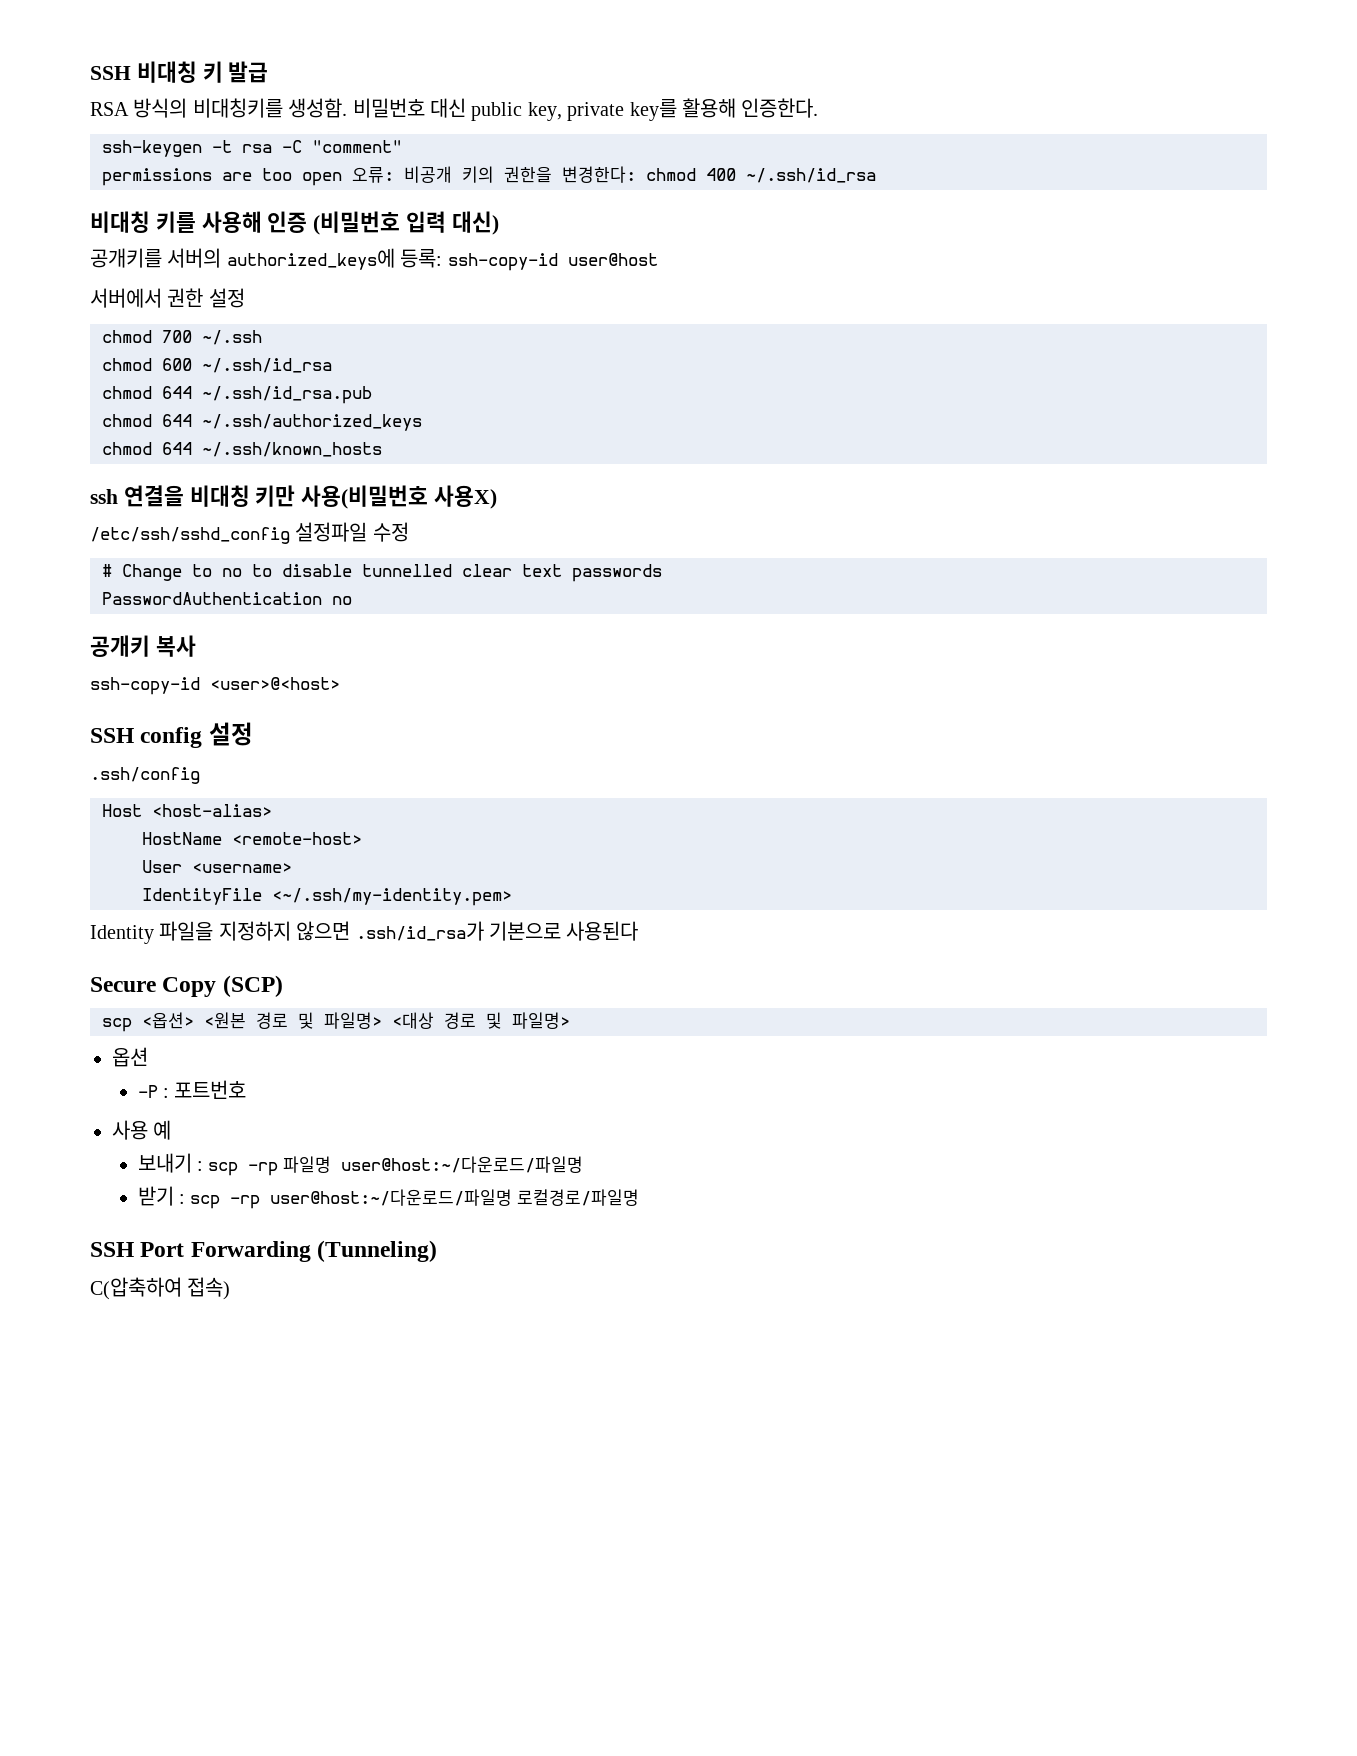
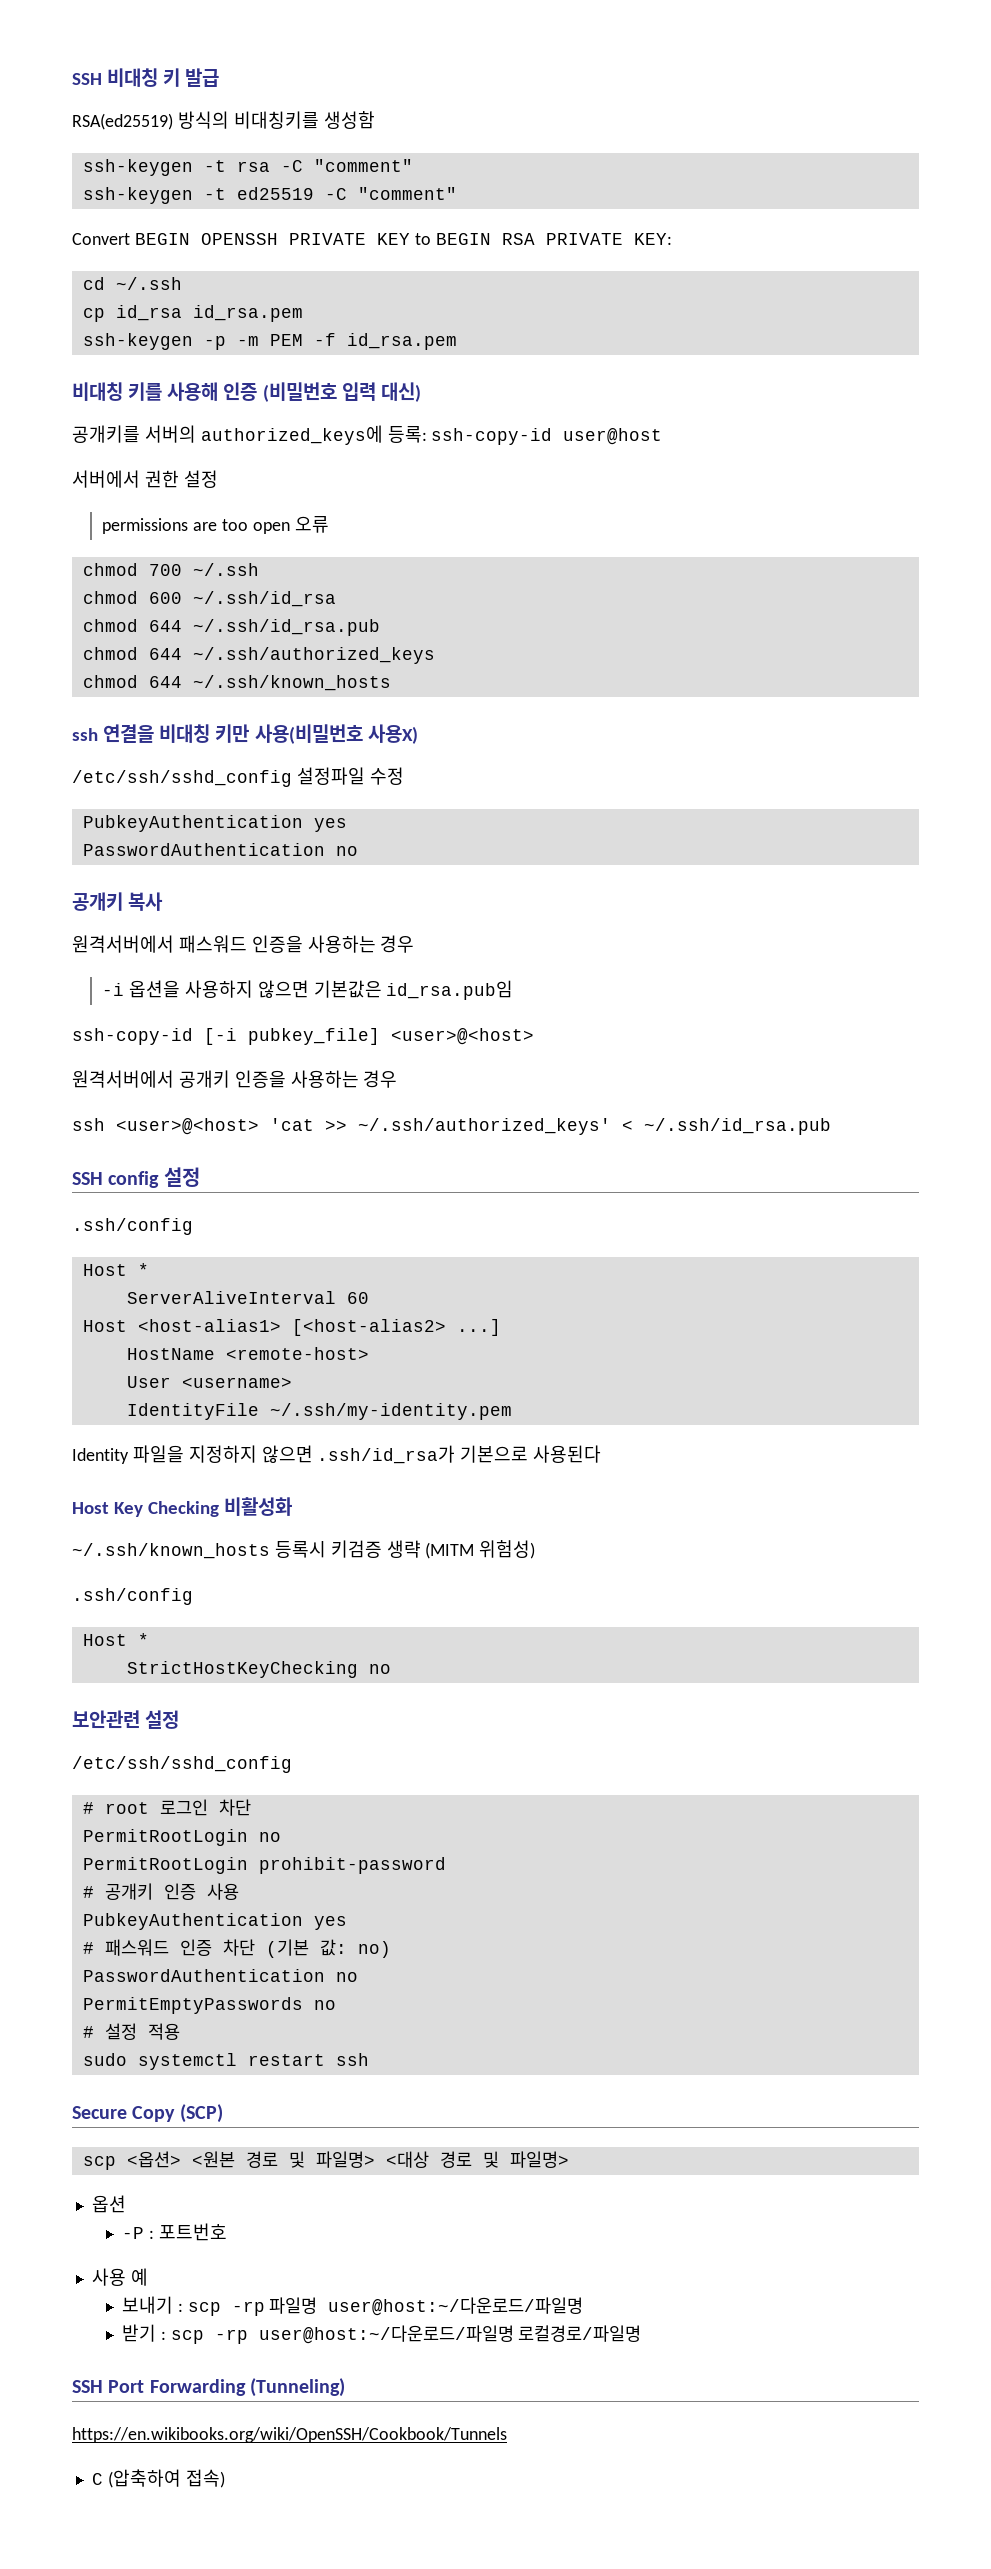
[90,102,129,116] RSA -> [72,113,173,130] RSA(ed25519)
[288,98,819,121] 생성함. 비밀번호 대신 public key, private key를 활용해 인증한다. -> [323,111,375,129] 생성함
[102,166,876,186] permissions are too open 오류: 비공개 키의 권한을 변경한다: chmod 400 ~/.ssh/id_rsa -> [82,187,457,204] [72,233,672,245] [82,277,182,290] [82,305,303,322] [82,333,457,350] ssh-keygen -t ed25519 -C "comment" // Convert BEGIN OPENSSH PRIVATE KEY to BEGIN RSA PRIVATE KEY: // cd ~/.ssh // cp id_rsa id_rsa.pem // ssh-keygen -p -m PEM -f id_rsa.pem
(245, 298) none -> [102,516,329,534] // permissions are too open 오류
[102,564,662,582] [102,592,352,605] [90,635,196,657] [90,677,340,695] # Change to no to disable tunnelled clear text passwords // PasswordAuthentication no // 공개키 복사 // ssh-copy-id <user>@<host> -> [82,815,347,832] [82,843,358,856] [72,892,164,911] [72,935,415,953] [102,980,514,1000] [72,1028,534,1045] [72,1070,398,1088] [72,1118,831,1135] PubkeyAuthentication yes // PasswordAuthentication no // 공개키 복사 // 원격서버에서 패스워드 인증을 사용하는 경우 // -i 옵션을 사용하지 않으면 기본값은 id_rsa.pub임 // ssh-copy-id [-i pubkey_file] <user>@<host> // 원격서버에서 공개키 인증을 사용하는 경우 // ssh <user>@<host> 'cat >> ~/.ssh/authorized_keys' < ~/.ssh/id_rsa.pub
[152,804,272,817] <host-alias> -> [137,1263,149,1276] [126,1291,369,1304] [82,1319,501,1336] * // ServerAliveInterval 60 // Host <host-alias1> [<host-alias2> ...]
[272,888,512,906] <~/.ssh/my-identity.pem> -> [269,1403,512,1420] ~/.ssh/my-identity.pem
(639, 931) none -> [72,1497,293,1517] [72,1540,536,1559] [72,1588,193,1605] [82,1633,149,1646] [126,1661,391,1678] [72,1710,180,1729] [72,1756,292,1773] [82,1799,251,1816] [82,1829,281,1846] [82,1857,446,1874] [82,1883,239,1900] [82,1913,347,1930] [82,1939,391,1958] [82,1969,358,1982] [82,1997,336,2014] [82,2023,180,2040] [82,2053,369,2070] // Host Key Checking 비활성화 // ~/.ssh/known_hosts 등록시 키검증 생략 (MITM 위험성) // .ssh/config // Host * // StrictHostKeyChecking no // 보안관련 설정 // /etc/ssh/sshd_config // # root 로그인 차단 // PermitRootLogin no // PermitRootLogin prohibit-password // # 공개키 인증 사용 // PubkeyAuthentication yes // # 패스워드 인증 차단 (기본 값: no) // PasswordAuthentication no // PermitEmptyPasswords no // # 설정 적용 // sudo systemctl restart ssh
[90,1277,182,1300] C(압축하여 -> [72,2427,507,2443] [91,2469,181,2488] https://en.wikibooks.org/wiki/OpenSSH/Cookbook/Tunnels // C (압축하여

